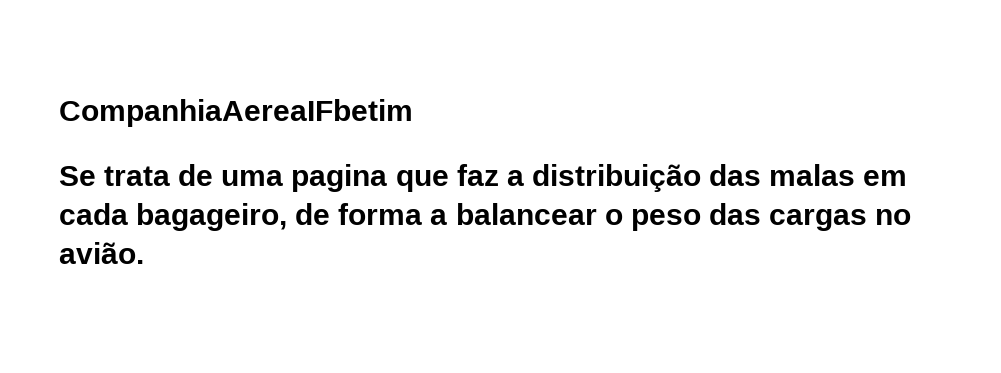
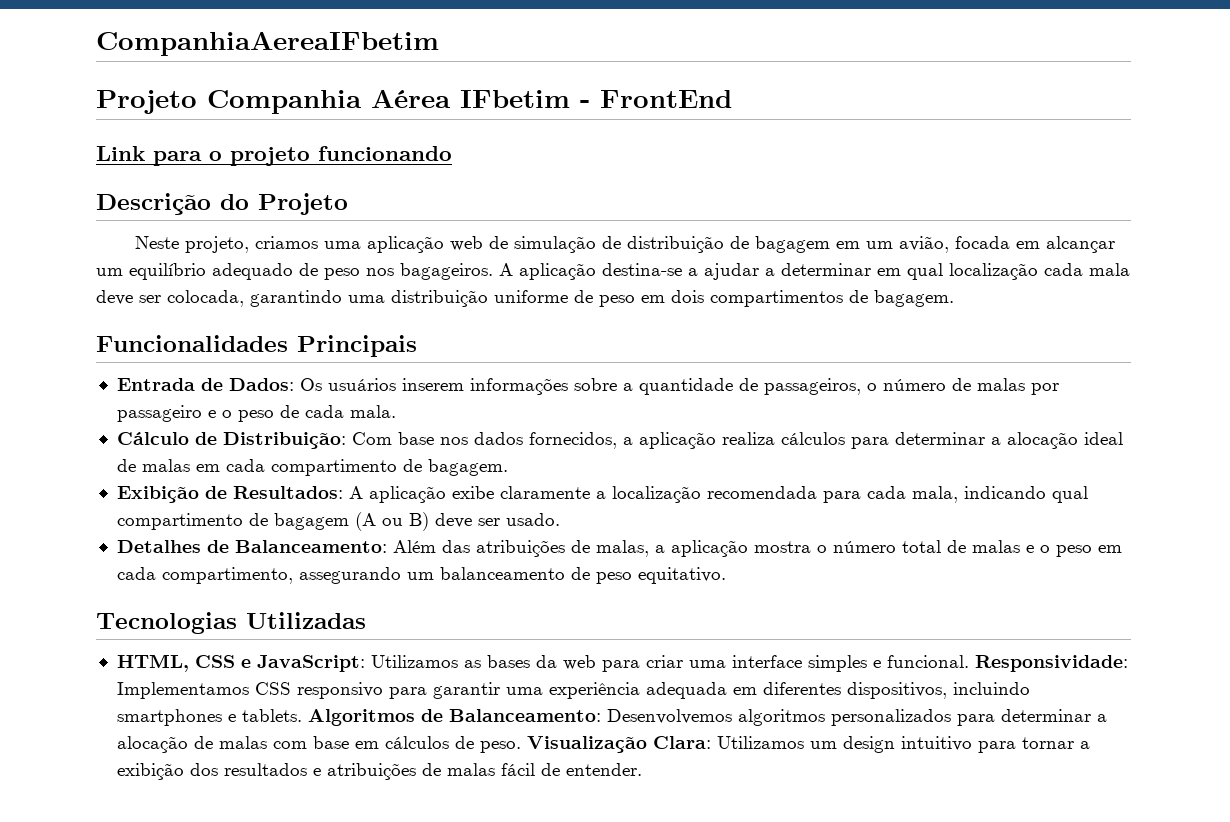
[59,164,908,192] [59,203,912,231] [59,242,144,264] Se trata de uma pagina que faz a distribuição das malas em cada bagageiro, de forma a balancear o peso das cargas no avião. -> [96,89,732,114] [96,146,452,166] [96,193,348,215] [134,236,1115,253] [96,263,1130,280] [96,290,954,307] [96,335,417,357] [116,378,1059,395] [116,405,396,422] [116,432,1123,449] [116,459,508,476] [116,486,1088,503] [116,512,560,531] [116,540,1122,557] [116,567,726,584] [96,612,366,634] [116,654,1128,672] [116,682,1030,699] [116,709,1107,726] [116,736,1090,753] [116,763,642,780] Projeto Companhia Aérea IFbetim - FrontEnd // Link para o projeto funcionando // Descrição do Projeto // Neste projeto, criamos uma aplicação web de simulação de distribuição de bagagem em um avião, focada em alcançar um equilíbrio adequado de peso nos bagageiros. A aplicação destina-se a ajudar a determinar em qual localização cada mala deve ser colocada, garantindo uma distribuição uniforme de peso em dois compartimentos de bagagem. // Funcionalidades Principais // Entrada de Dados: Os usuários inserem informações sobre a quantidade de passageiros, o número de malas por passageiro e o peso de cada mala. // Cálculo de Distribuição: Com base nos dados fornecidos, a aplicação realiza cálculos para determinar a alocação ideal de malas em cada compartimento de bagagem. // Exibição de Resultados: A aplicação exibe claramente a localização recomendada para cada mala, indicando qual compartimento de bagagem (A ou B) deve ser usado. // Detalhes de Balanceamento: Além das atribuições de malas, a aplicação mostra o número total de malas e o peso em cada compartimento, assegurando um balanceamento de peso equitativo. // Tecnologias Utilizadas // HTML, CSS e JavaScript: Utilizamos as bases da web para criar uma interface simples e funcional. Responsividade: Implementamos CSS responsivo para garantir uma experiência adequada em diferentes dispositivos, incluindo smartphones e tablets. Algoritmos de Balanceamento: Desenvolvemos algoritmos personalizados para determinar a alocação de malas com base em cálculos de peso. Visualização Clara: Utilizamos um design intuitivo para tornar a exibição dos resultados e atribuições de malas fácil de entender.

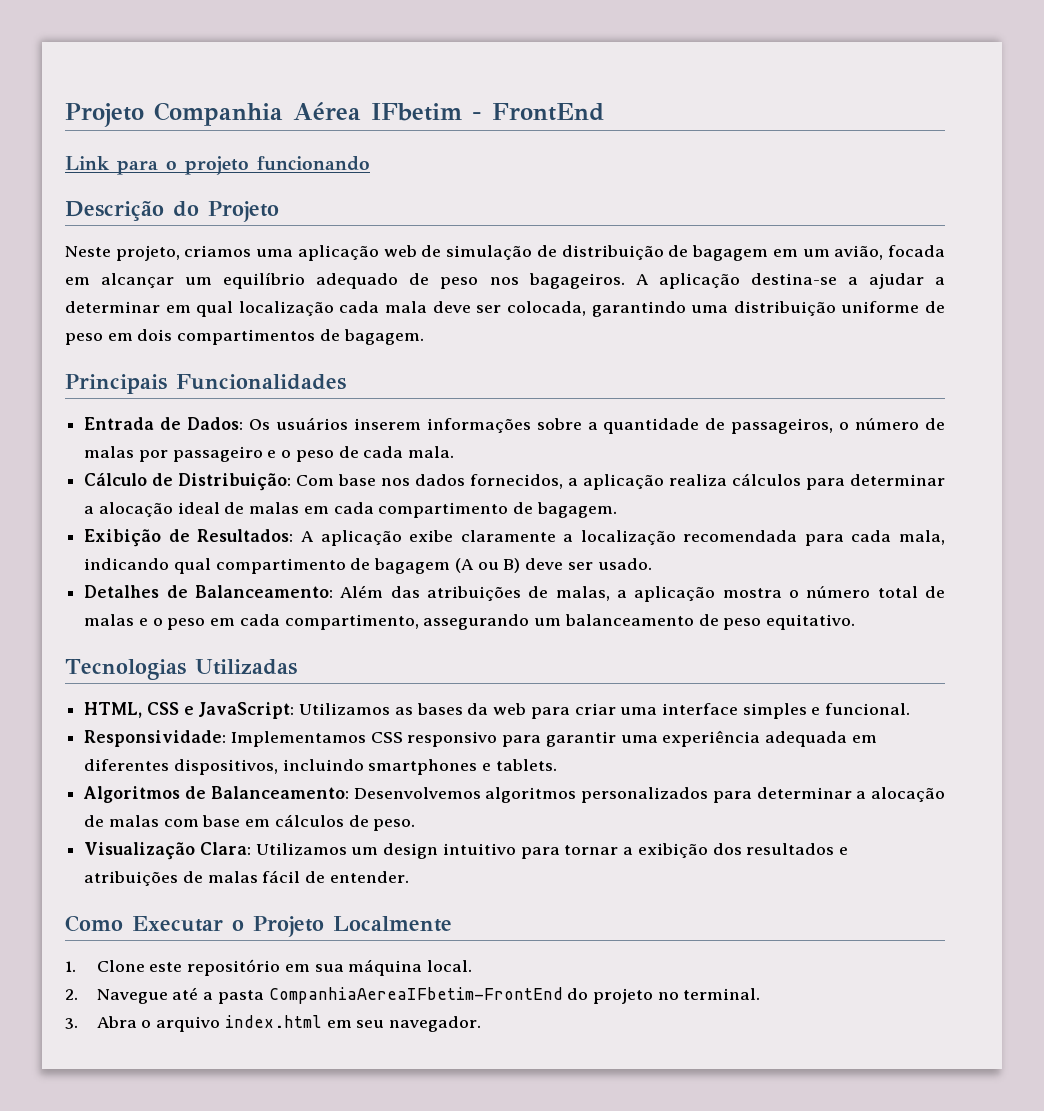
[96,31,439,56] CompanhiaAereaIFbetim // -> (65, 115) none
(954, 298) none -> [65,374,167,394] Principais
[297,335,417,357] Principais -> (346, 382) none
(969, 661) none -> (911, 709) //
(302, 715) none -> (557, 765) //
(521, 747) none -> (416, 825) //
(642, 769) none -> [65,915,452,937] [65,959,472,976] [65,987,761,1004] [65,1015,481,1032] // Como Executar o Projeto Localmente // 1. Clone este repositório em sua máquina local. // 2. Navegue até a pasta CompanhiaAereaIFbetim-FrontEnd do projeto no terminal. // 3. Abra o arquivo index.html em seu navegador.

